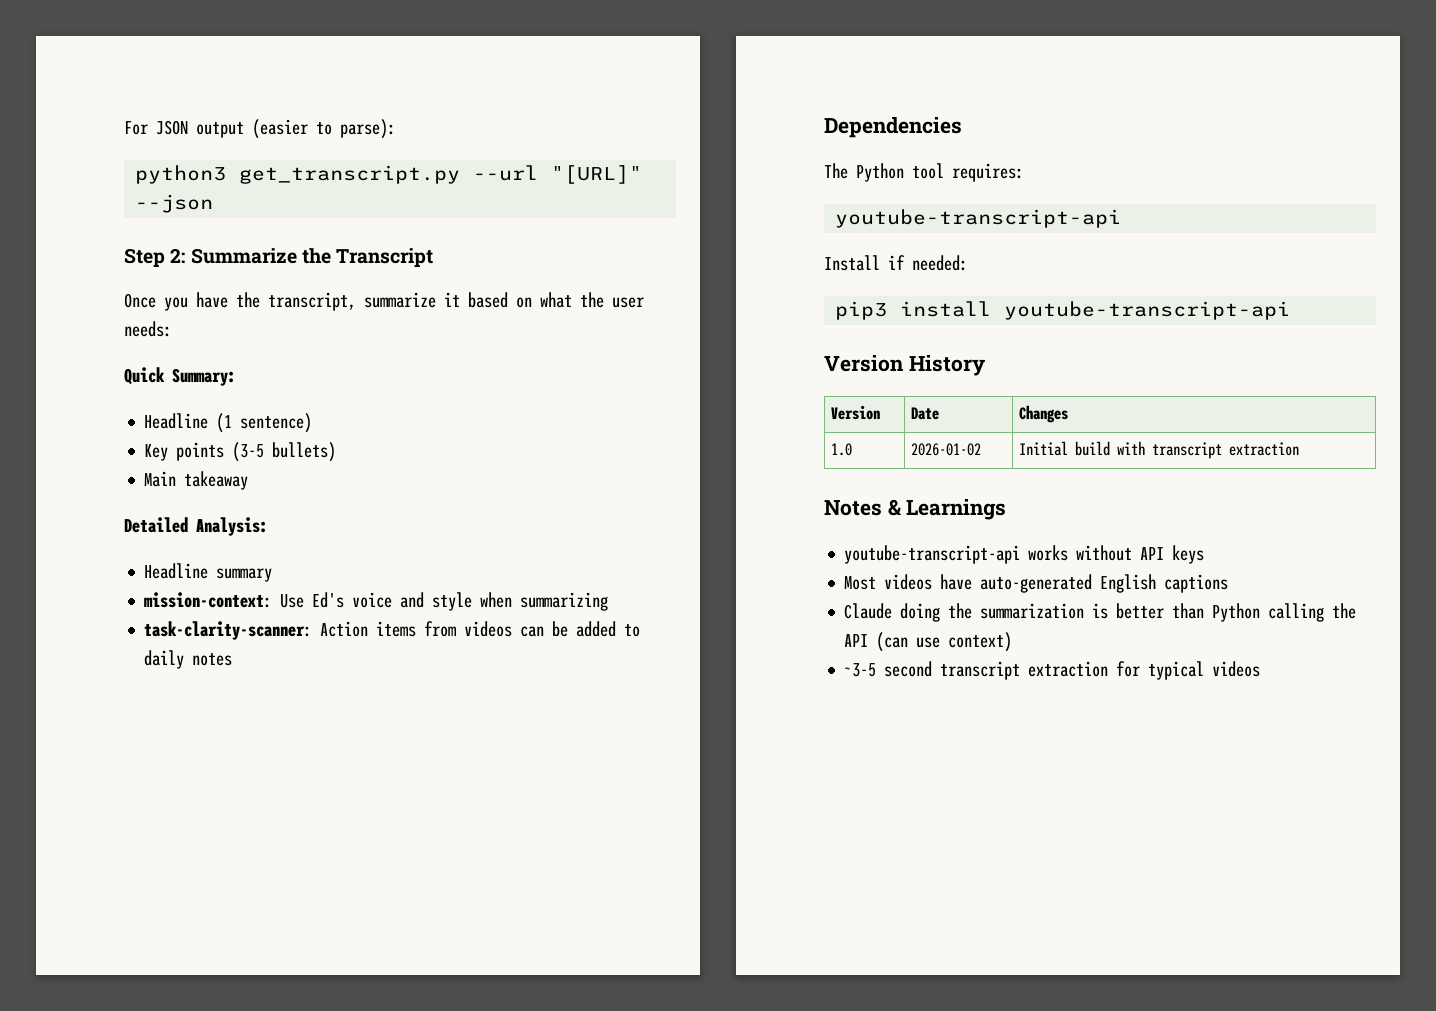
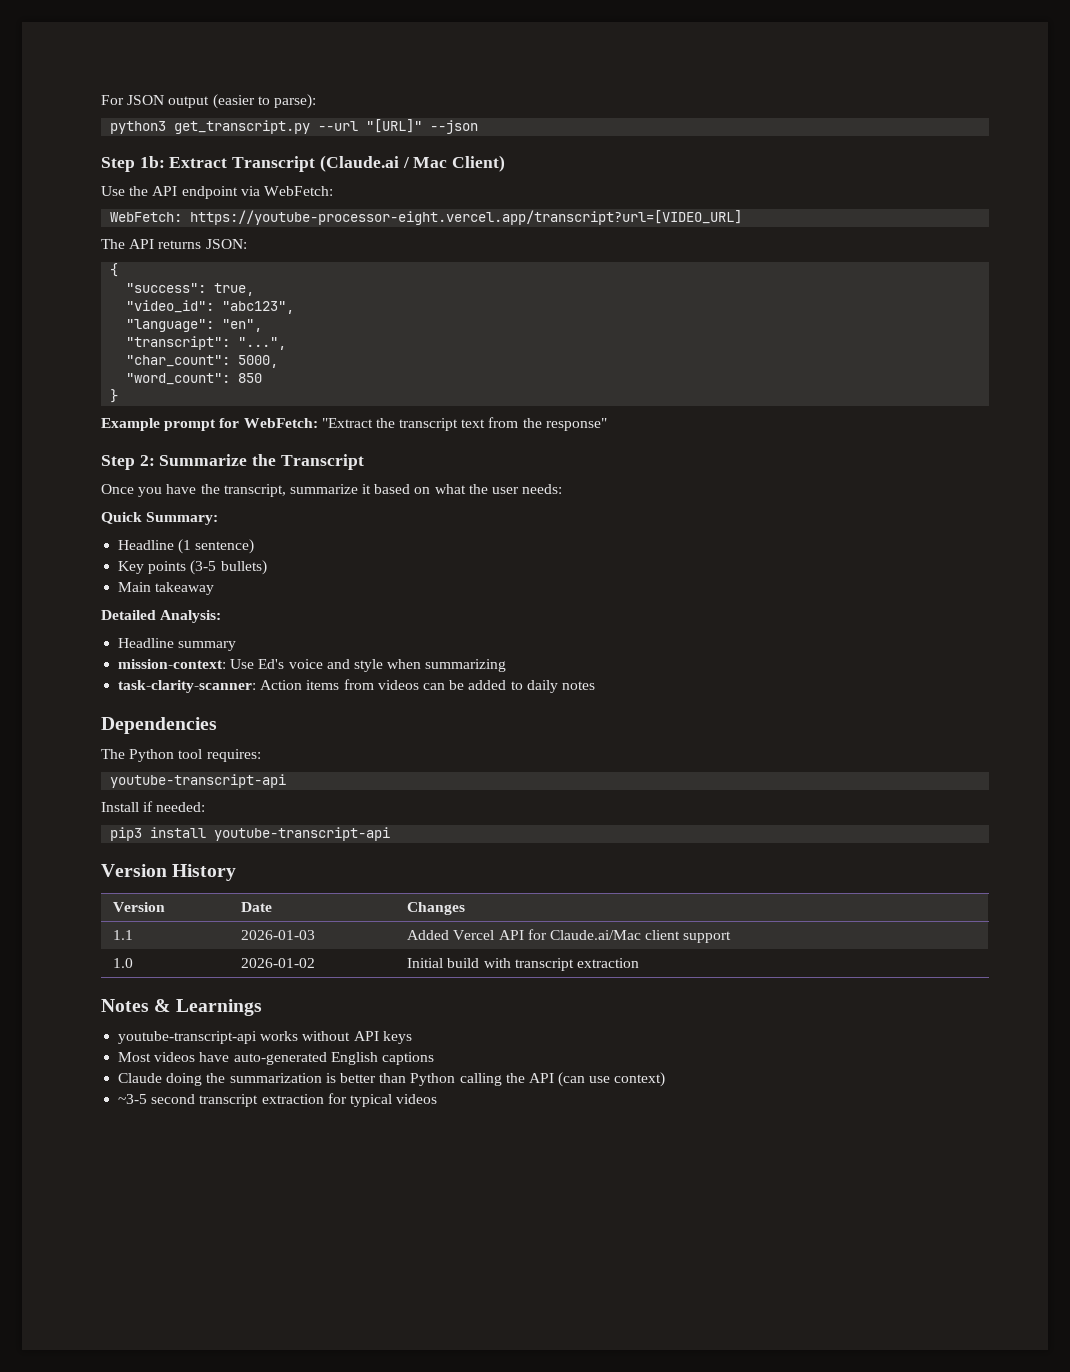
(214, 203) none -> [101,155,506,172] [101,186,333,199] [110,210,743,225] [101,239,247,249] [110,263,119,277] [126,283,255,296] [126,300,295,314] [126,319,263,332] [126,336,287,350] [126,355,279,368] [126,373,263,385] [110,389,119,403] [101,417,607,431] // Step 1b: Extract Transcript (Claude.ai / Mac Client) // Use the API endpoint via WebFetch: // WebFetch: https://youtube-processor-eight.vercel.app/transcript?url=[VIDEO_URL] // The API returns JSON: // { // "success": true, // "video_id": "abc123", // "language": "en", // "transcript": "...", // "char_count": 5000, // "word_count": 850 // } // Example prompt for WebFetch: "Extract the transcript text from the response"
(1069, 414) none -> [113,930,134,940] [241,930,316,940] [407,929,732,943] // 1.1 | 2026-01-03 | Added Vercel API for Claude.ai/Mac client support

